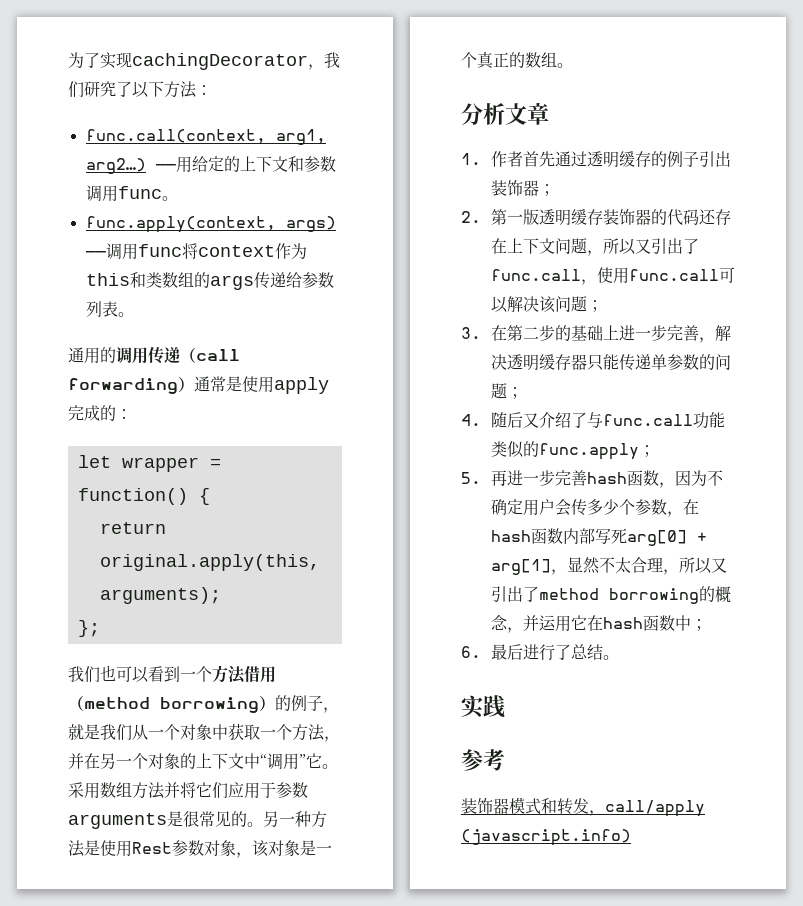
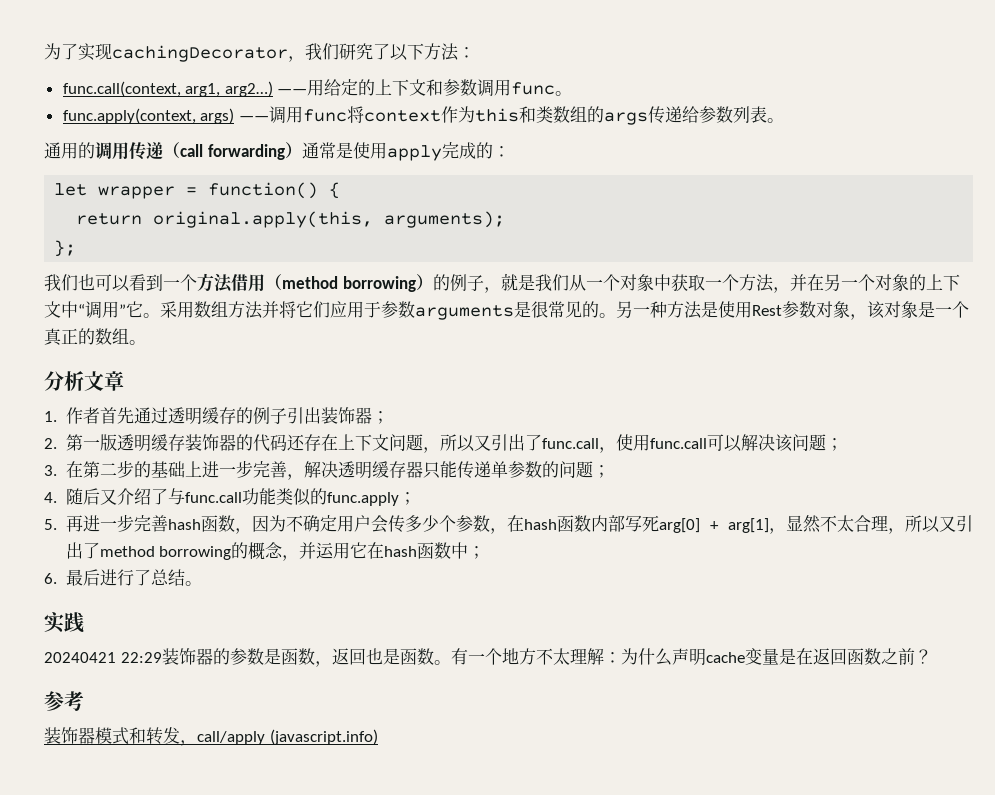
(505, 706) none -> [44,648,932,667] // 20240421 22:29装饰器的参数是函数，返回也是函数。有一个地方不太理解：为什么声明cache变量是在返回函数之前？

